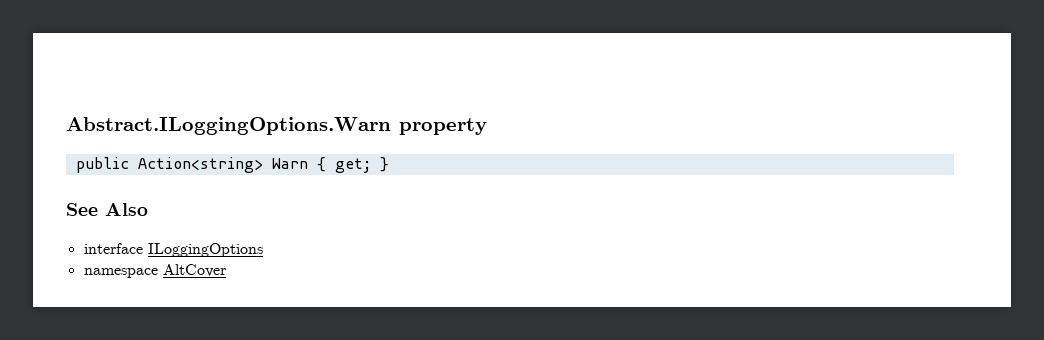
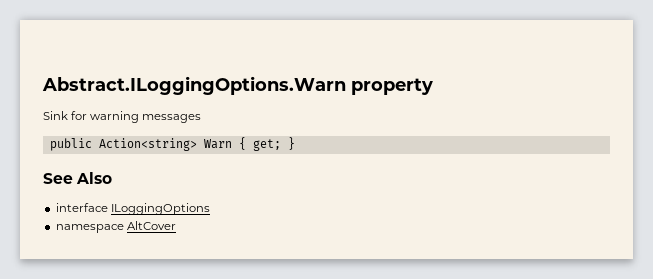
(487, 126) none -> [43,111,202,123] // Sink for warning messages

